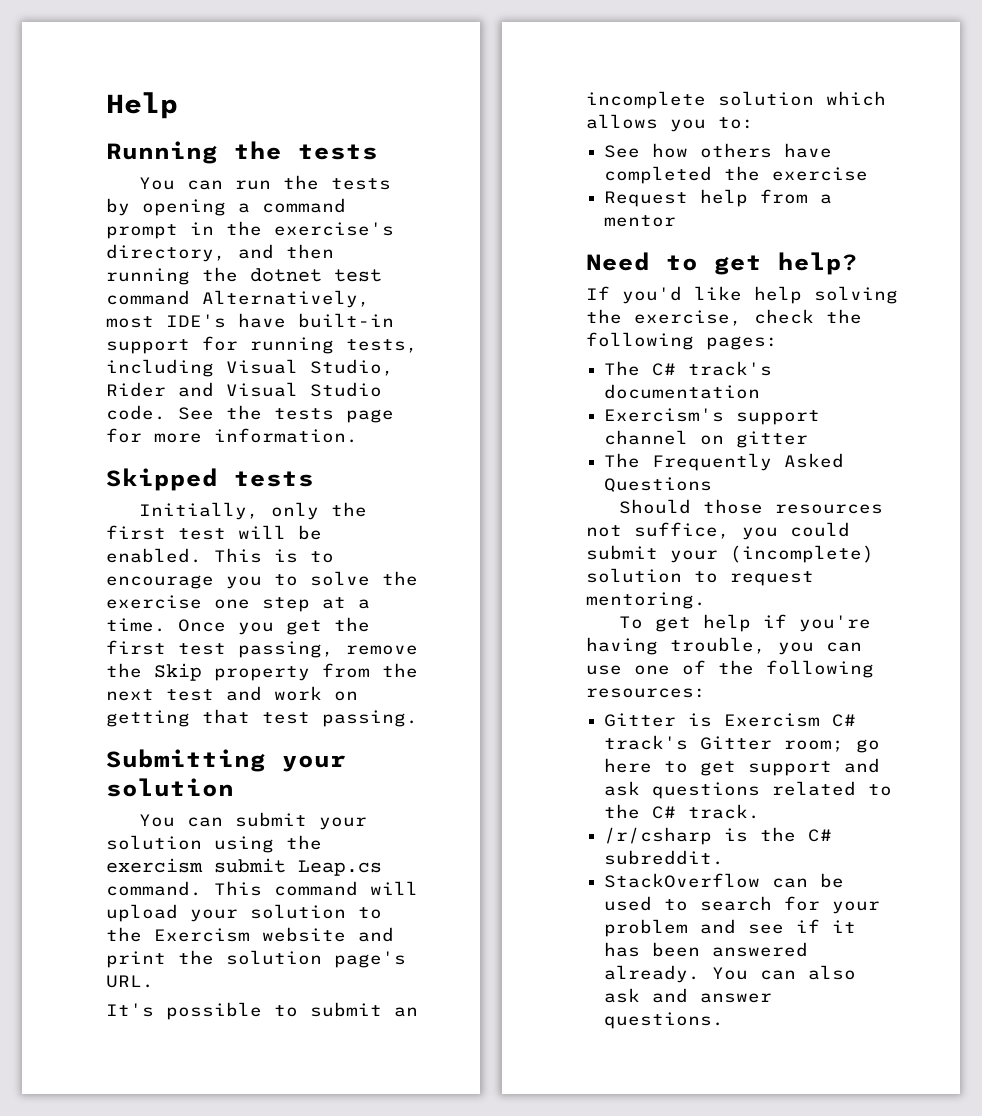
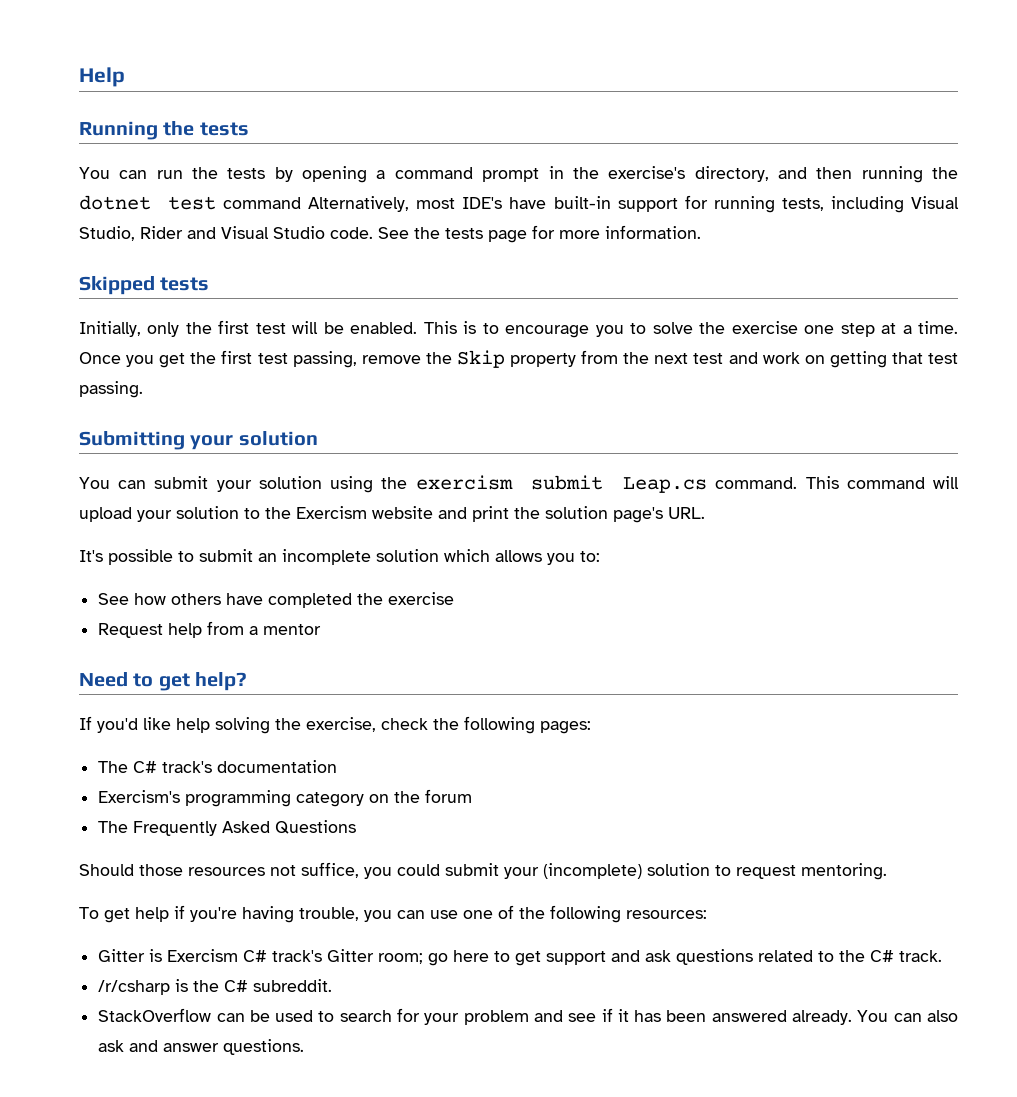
[736,410,821,425] [604,430,809,448] support channel on gitter -> [185,789,473,807] programming category on the forum

